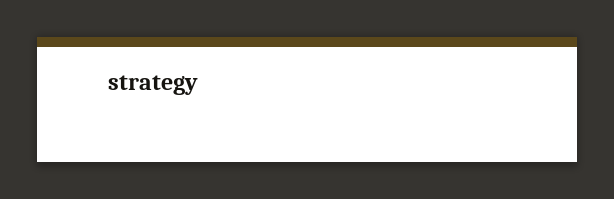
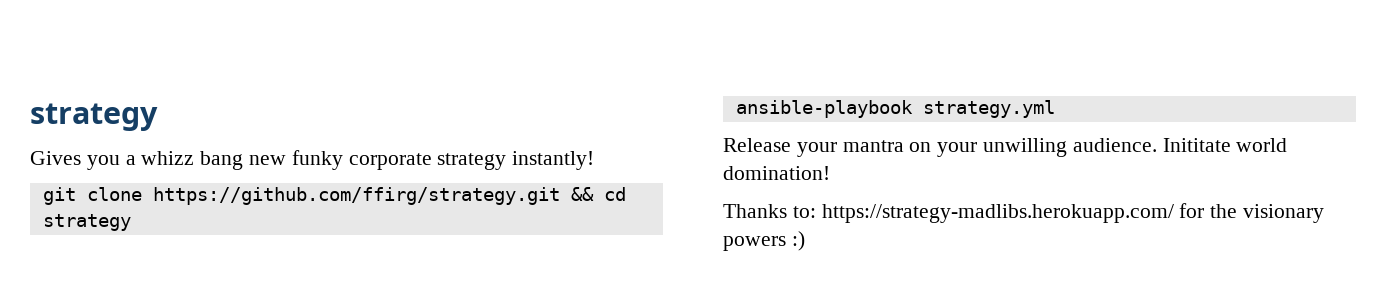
[108,75,198,95] strategy -> [30,103,158,131] [30,150,595,170] [42,187,626,205] [42,214,131,231] [735,100,1055,118] [723,138,1288,157] [723,166,830,180] [723,203,1325,223] [723,231,805,251] strategy // Gives you a whizz bang new funky corporate strategy instantly! // git clone https://github.com/ffirg/strategy.git && cd strategy // ansible-playbook strategy.yml // Release your mantra on your unwilling audience. Inititate world domination! // Thanks to: https://strategy-madlibs.herokuapp.com/ for the visionary powers :)

